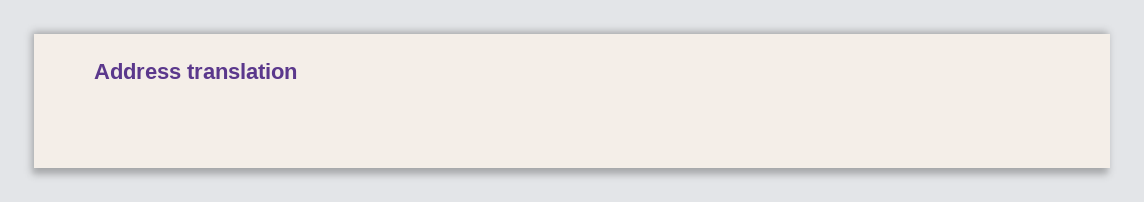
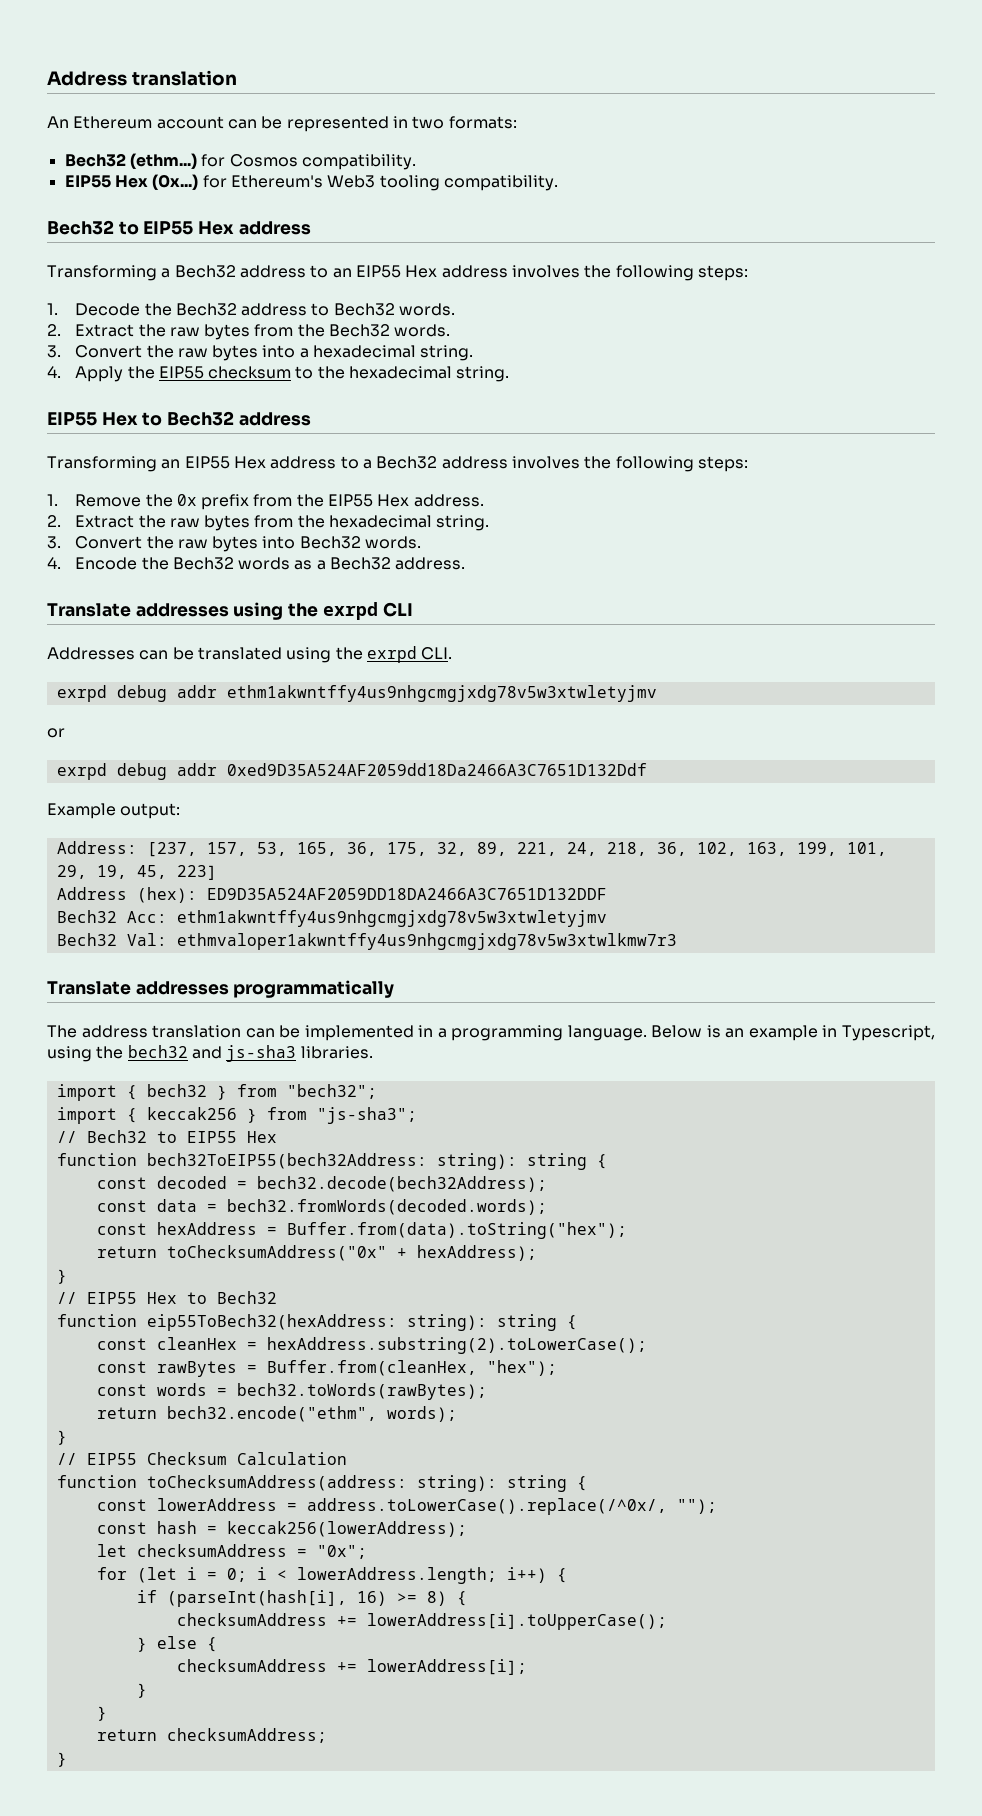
(297, 71) none -> [47,116,517,132] [64,153,416,170] [64,174,558,191] [47,220,311,235] [47,265,748,281] [47,303,456,316] [47,324,451,340] [47,345,474,361] [47,366,510,382] [47,411,311,426] [47,456,748,472] [47,494,484,510] [47,515,490,531] [47,536,422,552] [47,557,466,570] [47,602,413,620] [47,646,453,663] [56,685,657,702] [47,728,65,738] [56,763,647,780] [47,803,181,819] [56,841,887,857] [56,865,217,880] [56,887,607,903] [56,910,607,927] [56,933,677,950] [47,980,395,998] [47,1025,935,1041] [47,1045,373,1062] [56,1084,377,1101] [56,1107,417,1124] [56,1130,277,1143] [56,1153,607,1170] [96,1176,547,1192] [96,1199,547,1215] [96,1222,627,1239] [96,1245,537,1261] [56,1269,67,1284] [56,1291,277,1304] [56,1314,577,1331] [96,1337,647,1354] [96,1360,557,1377] [96,1383,487,1400] [96,1406,457,1422] [56,1430,67,1445] [56,1452,347,1465] [56,1475,587,1492] [96,1498,717,1515] [96,1521,467,1537] [96,1544,367,1559] [96,1567,567,1584] [136,1590,467,1607] [176,1613,667,1630] [136,1636,217,1652] [176,1659,527,1675] [136,1683,147,1698] [96,1706,107,1721] [96,1728,327,1743] [56,1752,67,1767] // An Ethereum account can be represented in two formats: // Bech32 (ethm...) for Cosmos compatibility. // EIP55 Hex (0x...) for Ethereum's Web3 tooling compatibility. // Bech32 to EIP55 Hex address // Transforming a Bech32 address to an EIP55 Hex address involves the following steps: // 1. Decode the Bech32 address to Bech32 words. // 2. Extract the raw bytes from the Bech32 words. // 3. Convert the raw bytes into a hexadecimal string. // 4. Apply the EIP55 checksum to the hexadecimal string. // EIP55 Hex to Bech32 address // Transforming an EIP55 Hex address to a Bech32 address involves the following steps: // 1. Remove the 0x prefix from the EIP55 Hex address. // 2. Extract the raw bytes from the hexadecimal string. // 3. Convert the raw bytes into Bech32 words. // 4. Encode the Bech32 words as a Bech32 address. // Translate addresses using the exrpd CLI // Addresses can be translated using the exrpd CLI. // exrpd debug addr ethm1akwntffy4us9nhgcmgjxdg78v5w3xtwletyjmv // or // exrpd debug addr 0xed9D35A524AF2059dd18Da2466A3C7651D132Ddf // Example output: // Address: [237, 157, 53, 165, 36, 175, 32, 89, 221, 24, 218, 36, 102, 163, 199, 101, 29, 19, 45, 223] // Address (hex): ED9D35A524AF2059DD18DA2466A3C7651D132DDF // Bech32 Acc: ethm1akwntffy4us9nhgcmgjxdg78v5w3xtwletyjmv // Bech32 Val: ethmvaloper1akwntffy4us9nhgcmgjxdg78v5w3xtwlkmw7r3 // Translate addresses programmatically // The address translation can be implemented in a programming language. Below is an example in Typescript, using the bech32 and js-sha3 libraries. // import { bech32 } from "bech32"; // import { keccak256 } from "js-sha3"; // // Bech32 to EIP55 Hex // function bech32ToEIP55(bech32Address: string): string { // const decoded = bech32.decode(bech32Address); // const data = bech32.fromWords(decoded.words); // const hexAddress = Buffer.from(data).toString("hex"); // return toChecksumAddress("0x" + hexAddress); // } // // EIP55 Hex to Bech32 // function eip55ToBech32(hexAddress: string): string { // const cleanHex = hexAddress.substring(2).toLowerCase(); // const rawBytes = Buffer.from(cleanHex, "hex"); // const words = bech32.toWords(rawBytes); // return bech32.encode("ethm", words); // } // // EIP55 Checksum Calculation // function toChecksumAddress(address: string): string { // const lowerAddress = address.toLowerCase().replace(/^0x/, ""); // const hash = keccak256(lowerAddress); // let checksumAddress = "0x"; // for (let i = 0; i < lowerAddress.length; i++) { // if (parseInt(hash[i], 16) >= 8) { // checksumAddress += lowerAddress[i].toUpperCase(); // } else { // checksumAddress += lowerAddress[i]; // } // } // return checksumAddress; // }

